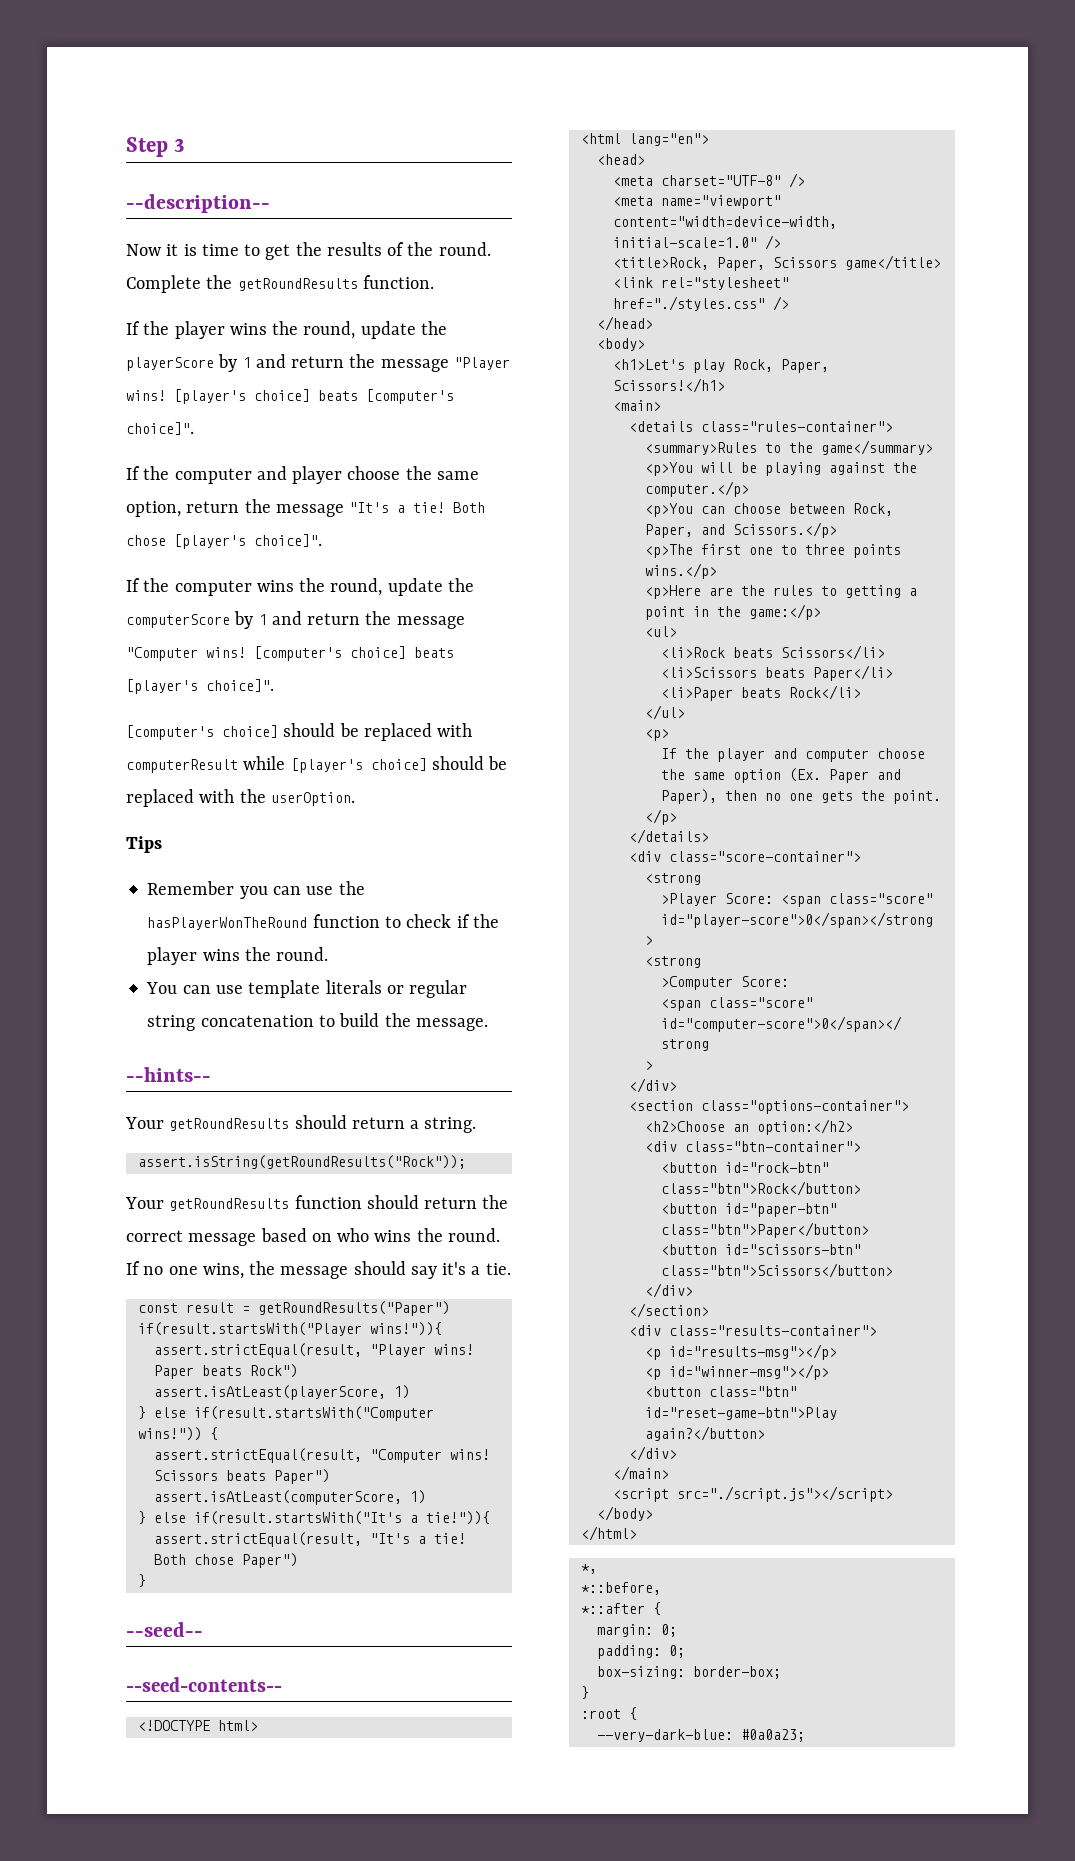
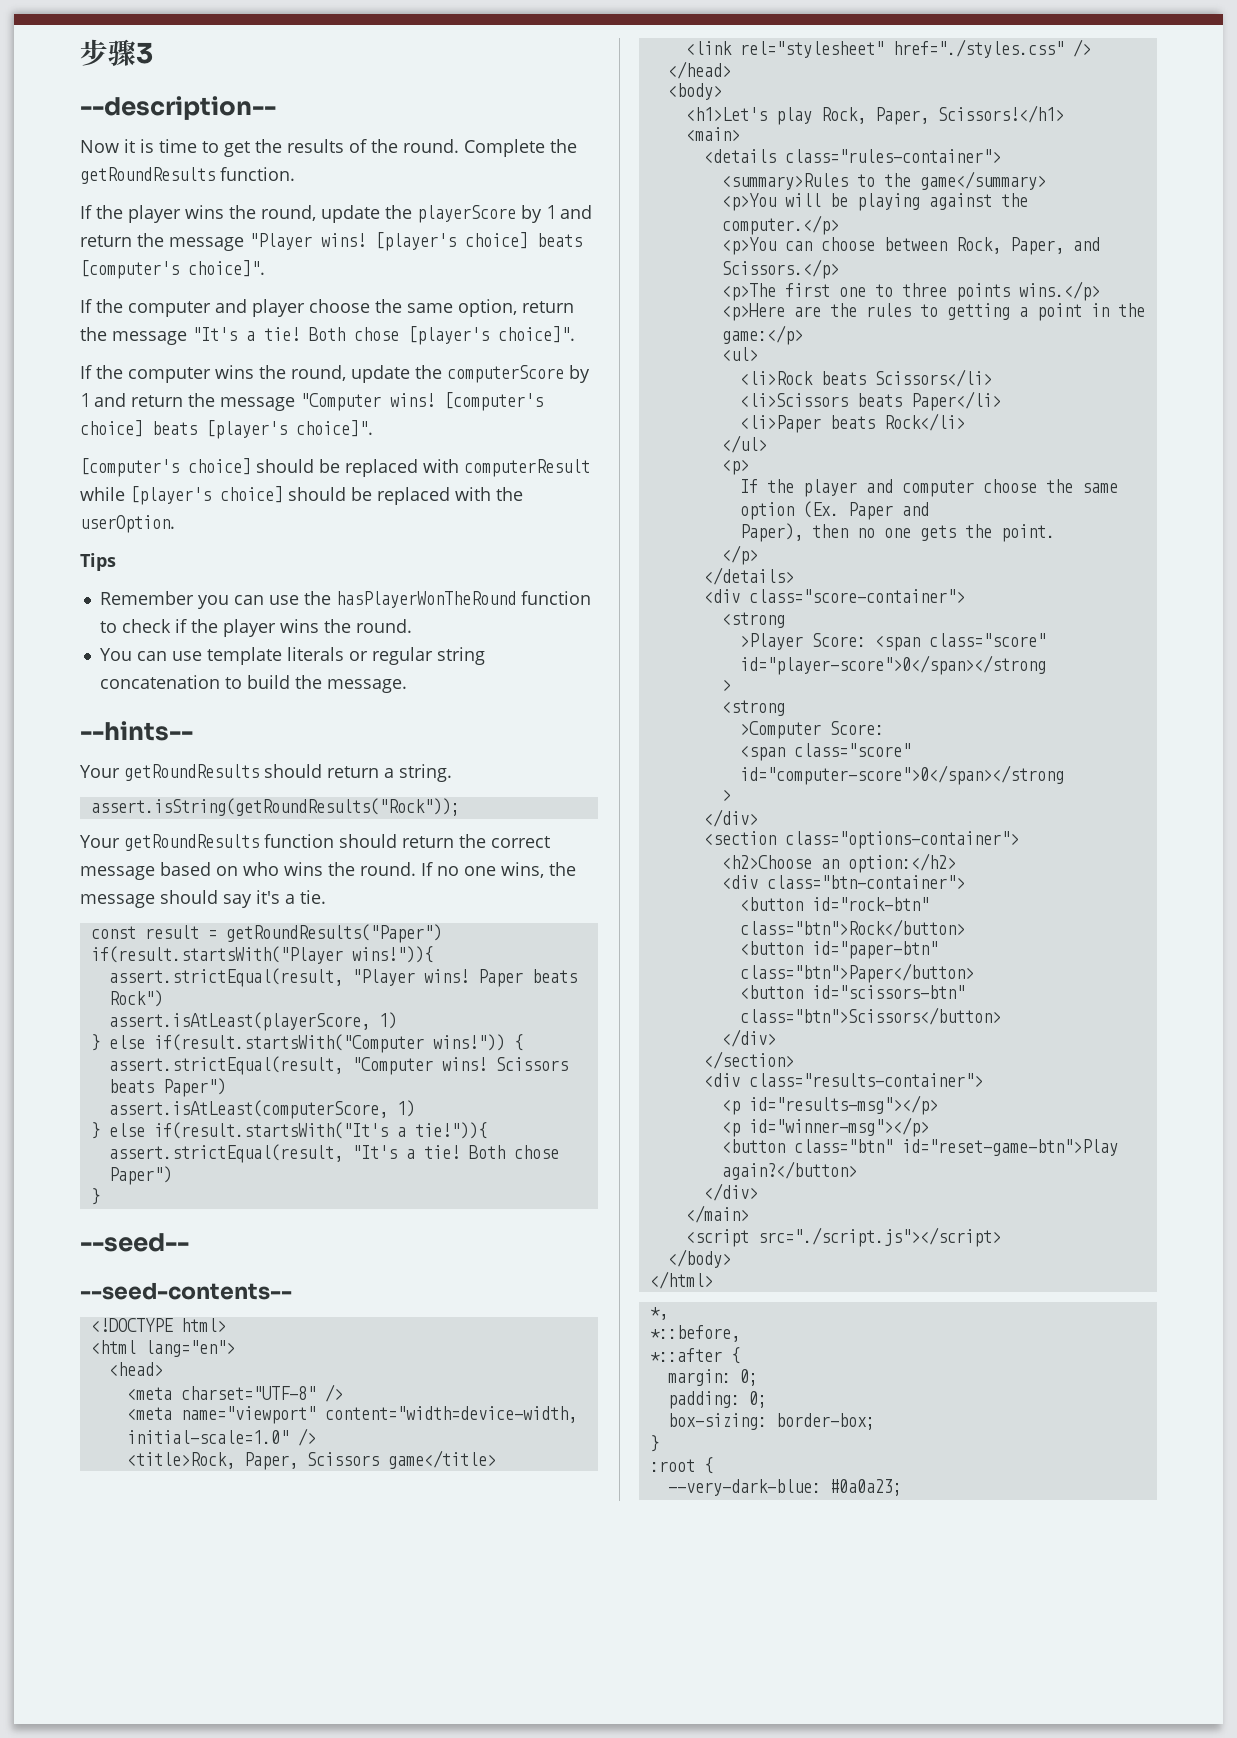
[126,137,168,157] Step -> [80,39,136,66] 步骤

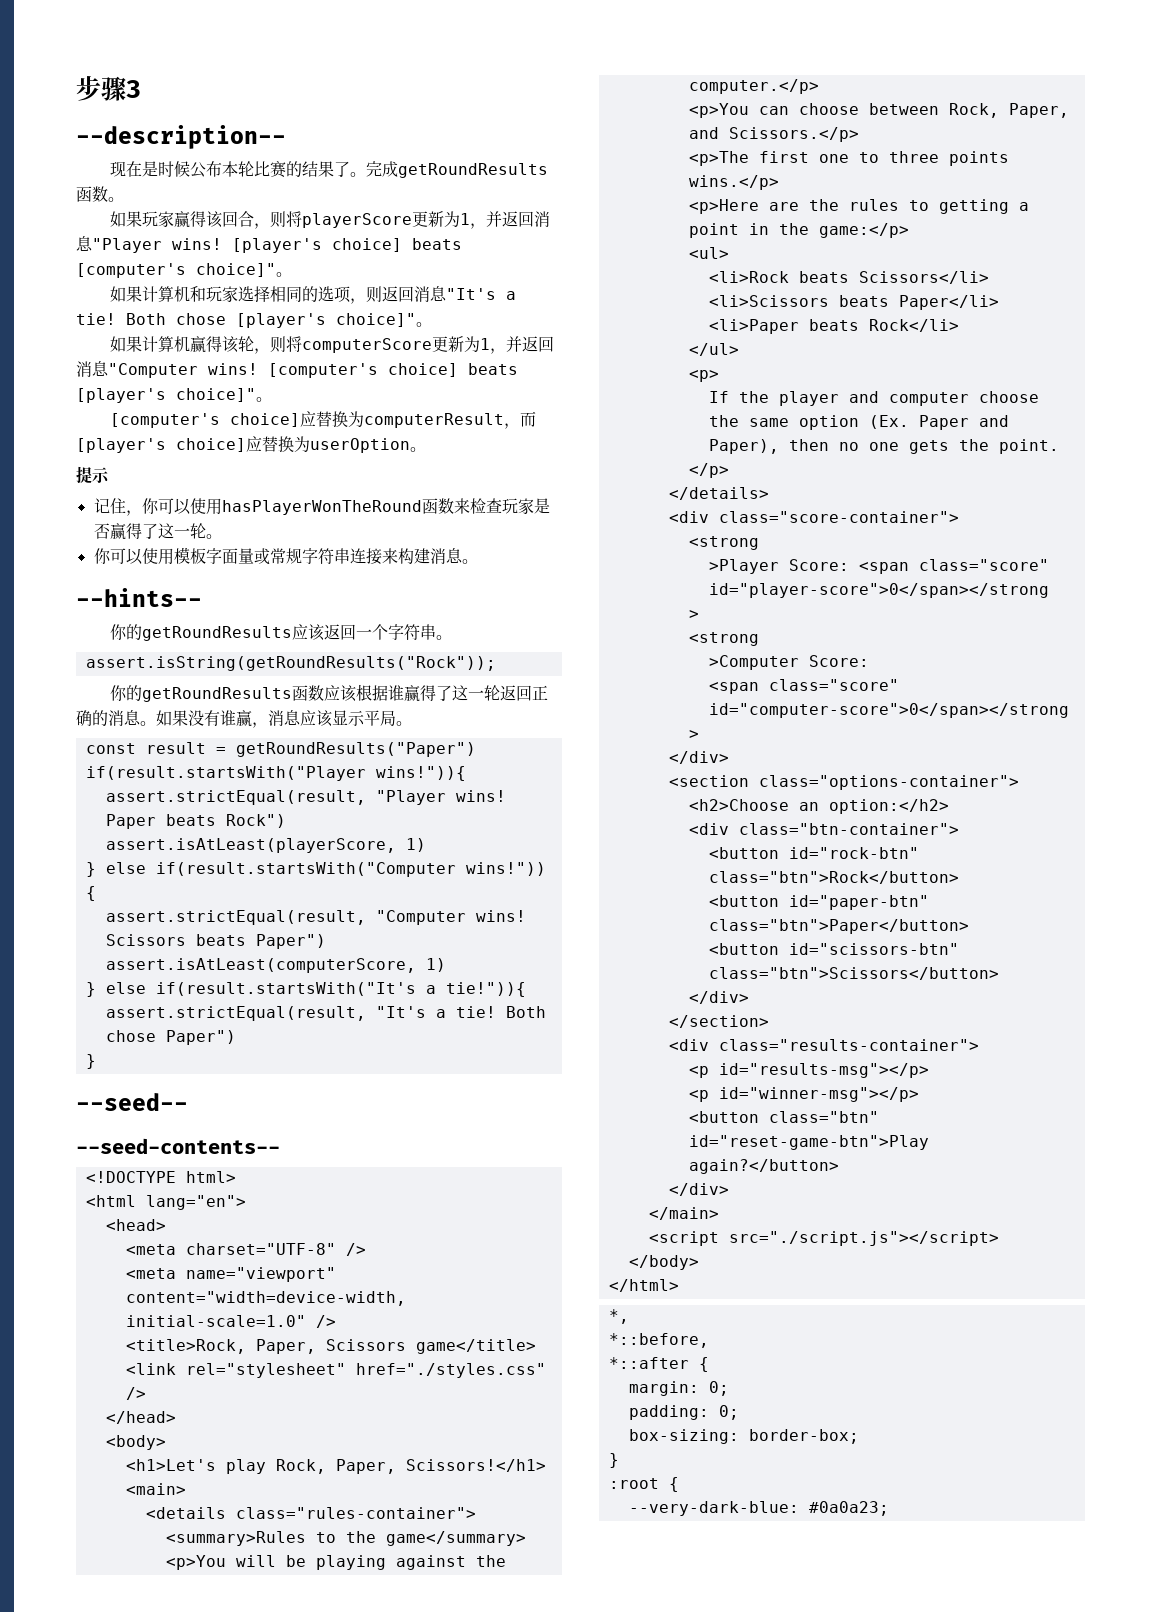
[80,139,577,157] [80,167,295,184] [80,205,592,223] [80,233,244,251] Now it is time to get the results of the round. Complete the getRoundResults function. // If the player wins the round, update the playerScore by 1 and return the message -> [109,161,548,178] [76,186,124,202] [109,211,550,229] [76,236,93,251] 现在是时候公布本轮比赛的结果了。完成getRoundResults函数。 // 如果玩家赢得该回合，则将playerScore更新为1，并返回消息
[188,260,265,277] [80,299,574,317] [80,327,187,345] choice]". // If the computer and player choose the same option, return the message -> [196,263,292,277] [109,286,447,304] choice]"。 // 如果计算机和玩家选择相同的选项，则返回消息
[498,326,575,343] [80,365,590,383] [80,393,295,411] choice]". // If the computer wins the round, update the computerScore by 1 and return the message -> [336,313,432,327] [109,336,554,354] [76,361,109,377] choice]"。 // 如果计算机赢得该轮，则将computerScore更新为1，并返回消息
[296,420,373,437] [80,458,590,477] [80,486,523,505] [80,515,175,533] [80,553,116,571] [99,591,591,609] [99,619,412,637] [99,647,485,665] [99,675,407,693] [80,721,193,741] [80,764,452,782] [90,798,460,816] [80,834,550,851] [80,862,576,880] [80,890,326,908] choice]". // [computer's choice] should be replaced with computerResult while [player's choice] should be replaced with the userOption. // Tips // Remember you can use the hasPlayerWonTheRound function to check if the player wins the round. // You can use template literals or regular string concatenation to build the message. // --hints-- // Your getRoundResults should return a string. // assert.isString(getRoundResults("Rock")); // Your getRoundResults function should return the correct message based on who wins the round. If no one wins, the message should say it's a tie. -> [176,388,272,402] [109,411,536,429] [76,436,426,453] [76,466,109,484] [93,498,550,516] [93,523,222,540] [93,547,478,565] [76,588,202,607] [109,624,452,641] [85,656,496,671] [109,684,548,702] [76,710,412,728] choice]"。 // [computer's choice]应替换为computerResult，而[player's choice]应替换为userOption。 // 提示 // 记住，你可以使用hasPlayerWonTheRound函数来检查玩家是否赢得了这一轮。 // 你可以使用模板字面量或常规字符串连接来构建消息。 // --hints-- // 你的getRoundResults应该返回一个字符串。 // assert.isString(getRoundResults("Rock")); // 你的getRoundResults函数应该根据谁赢得了这一轮返回正确的消息。如果没有谁赢，消息应该显示平局。

